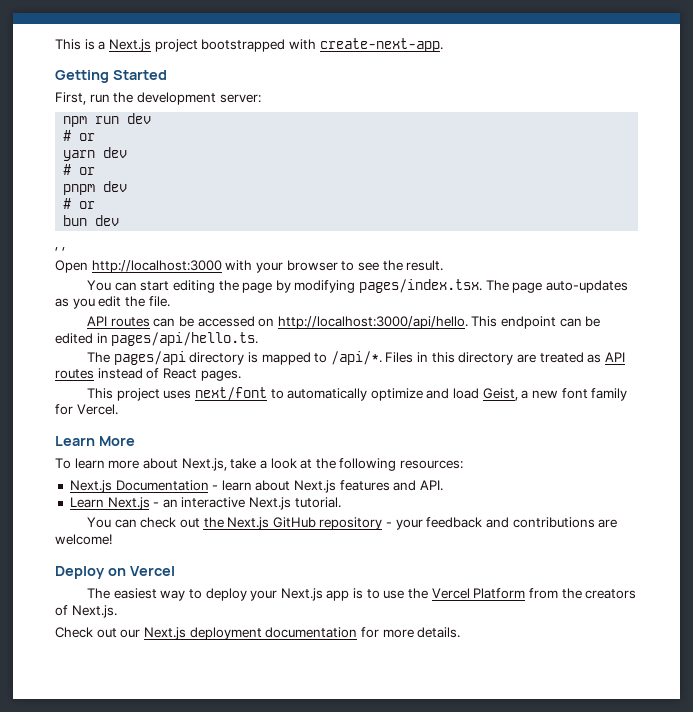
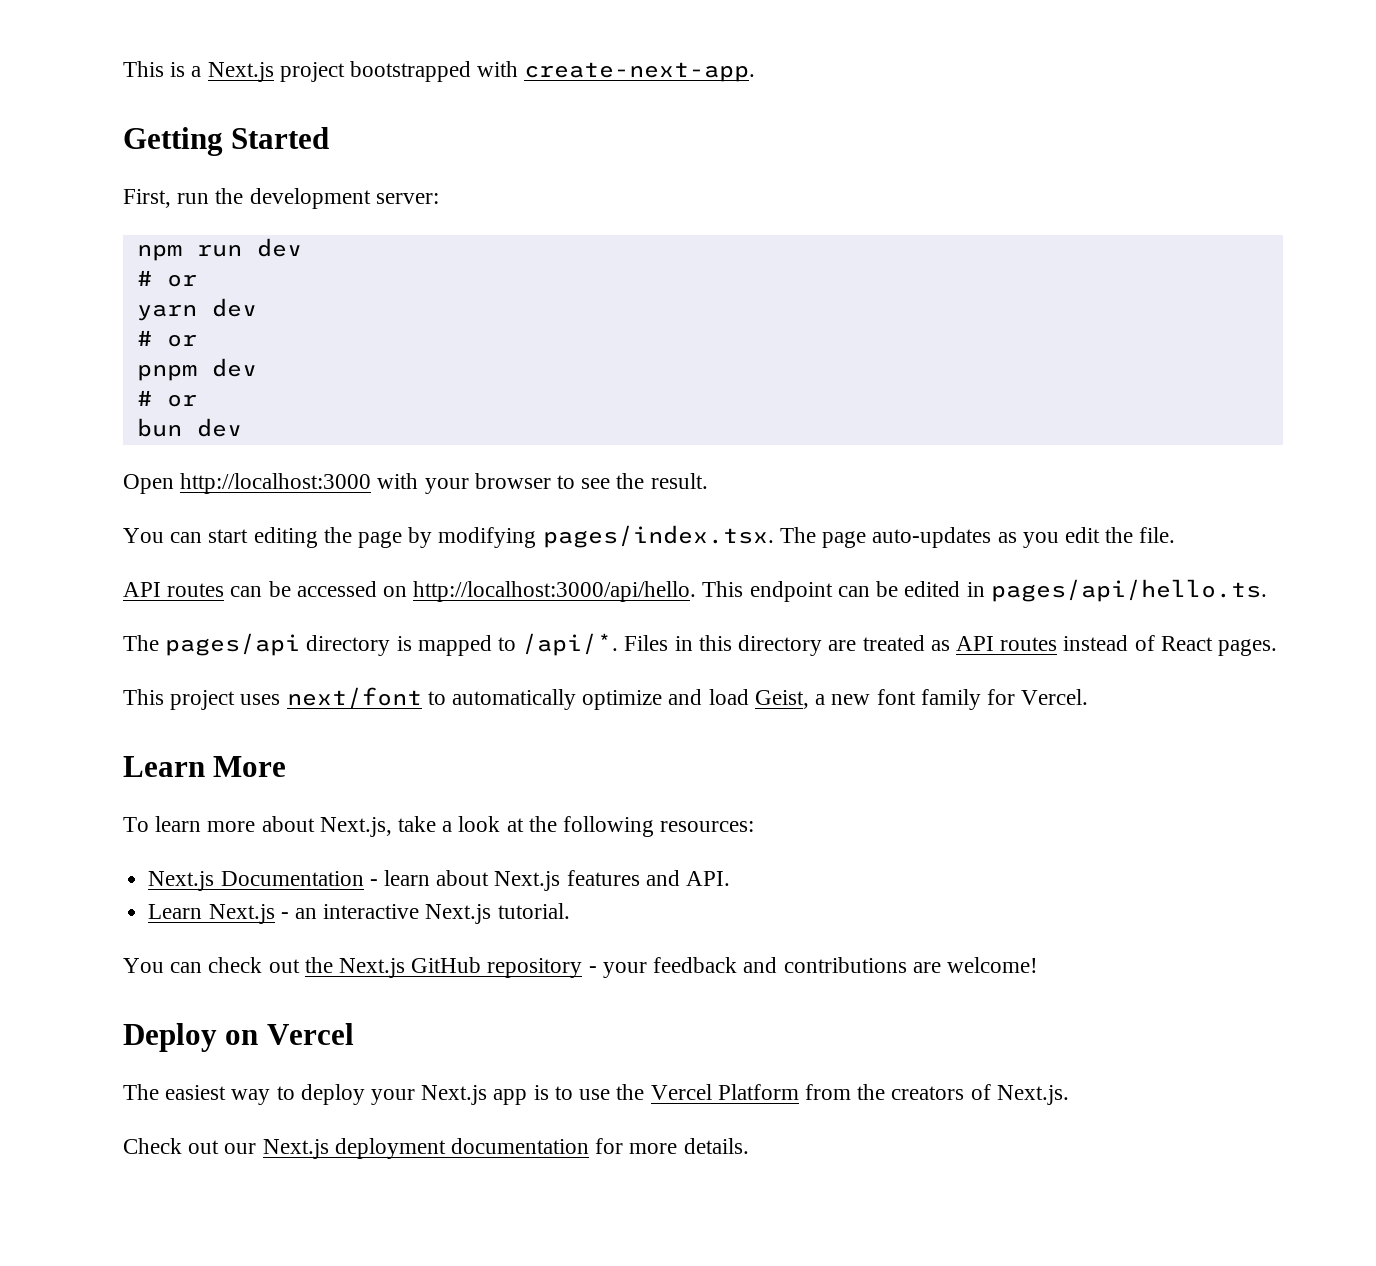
[55,247,65,251] // , , -> (242, 427) none

